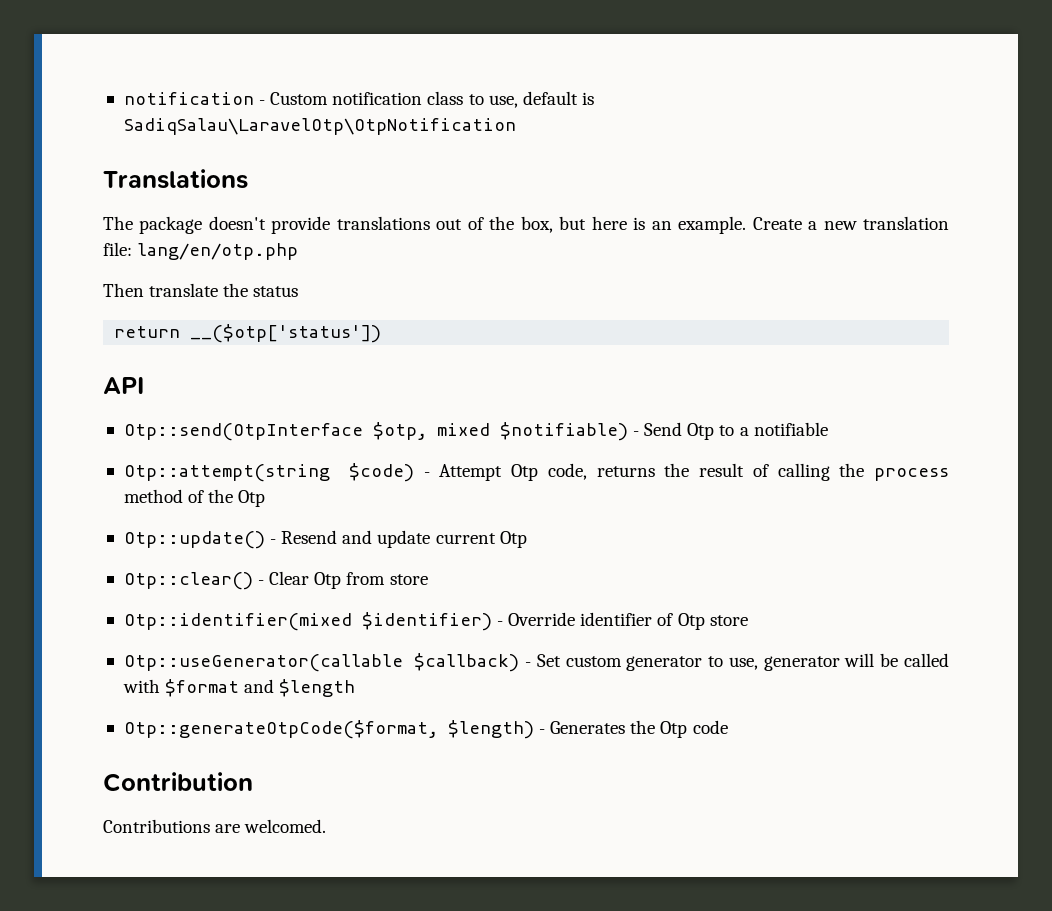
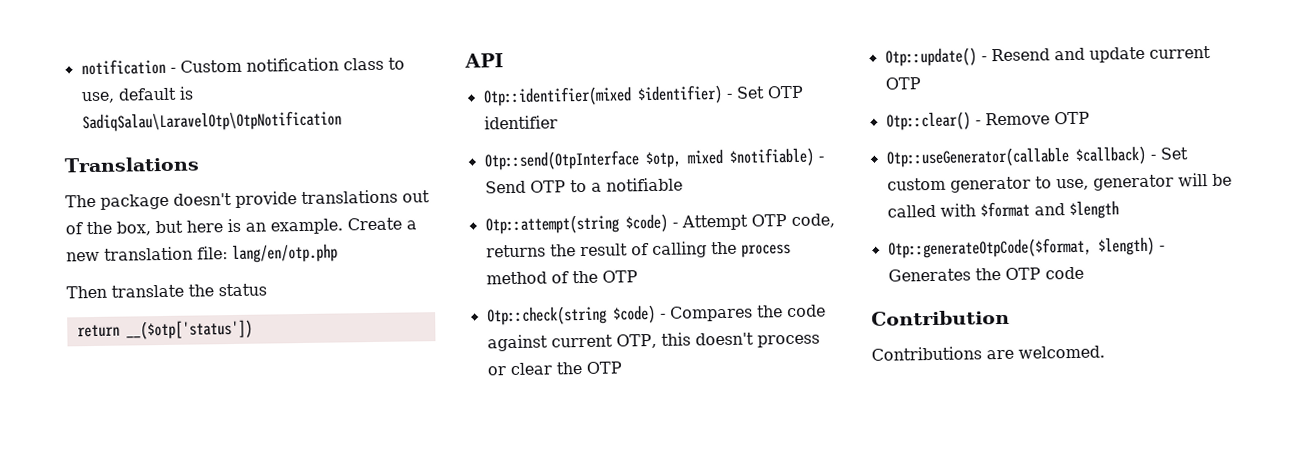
(144, 385) none -> [482,84,804,107] [483,115,558,130] // Otp::identifier(mixed $identifier) - Set OTP identifier
[687,423,715,440] Otp -> [529,180,566,193] OTP
[511,464,539,481] Otp -> [750,214,787,227] OTP
[238,490,266,507] Otp -> [601,270,638,283] [486,304,826,326] [486,332,820,352] [486,361,622,376] OTP // Otp::check(string $code) - Compares the code against current OTP, this doesn't process or clear the OTP
[499,531,527,548] Otp -> [884,77,921,90] OTP
[269,571,428,589] [123,612,748,631] Clear Otp from store // Otp::identifier(mixed $identifier) - Override identifier of Otp store -> [984,111,1090,126] Remove OTP
[660,721,688,738] Otp -> [1004,267,1041,280] OTP

